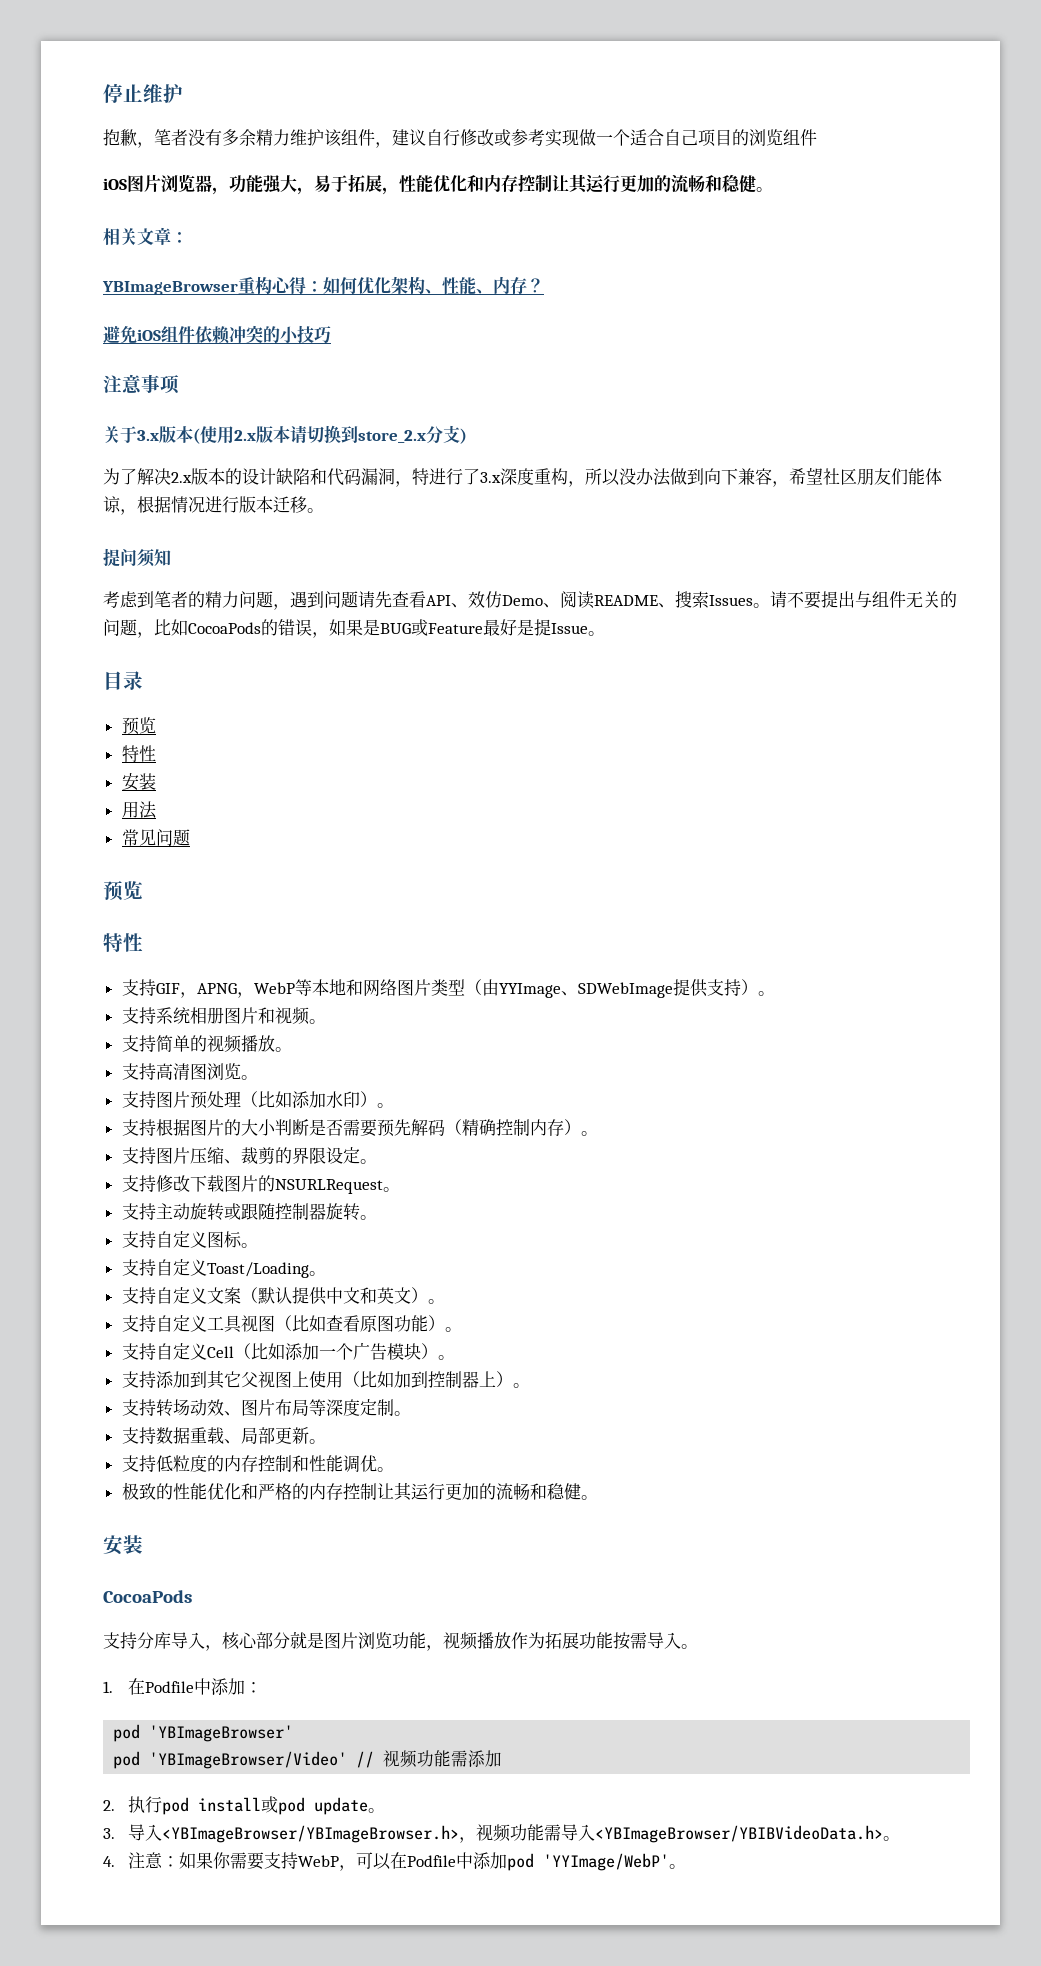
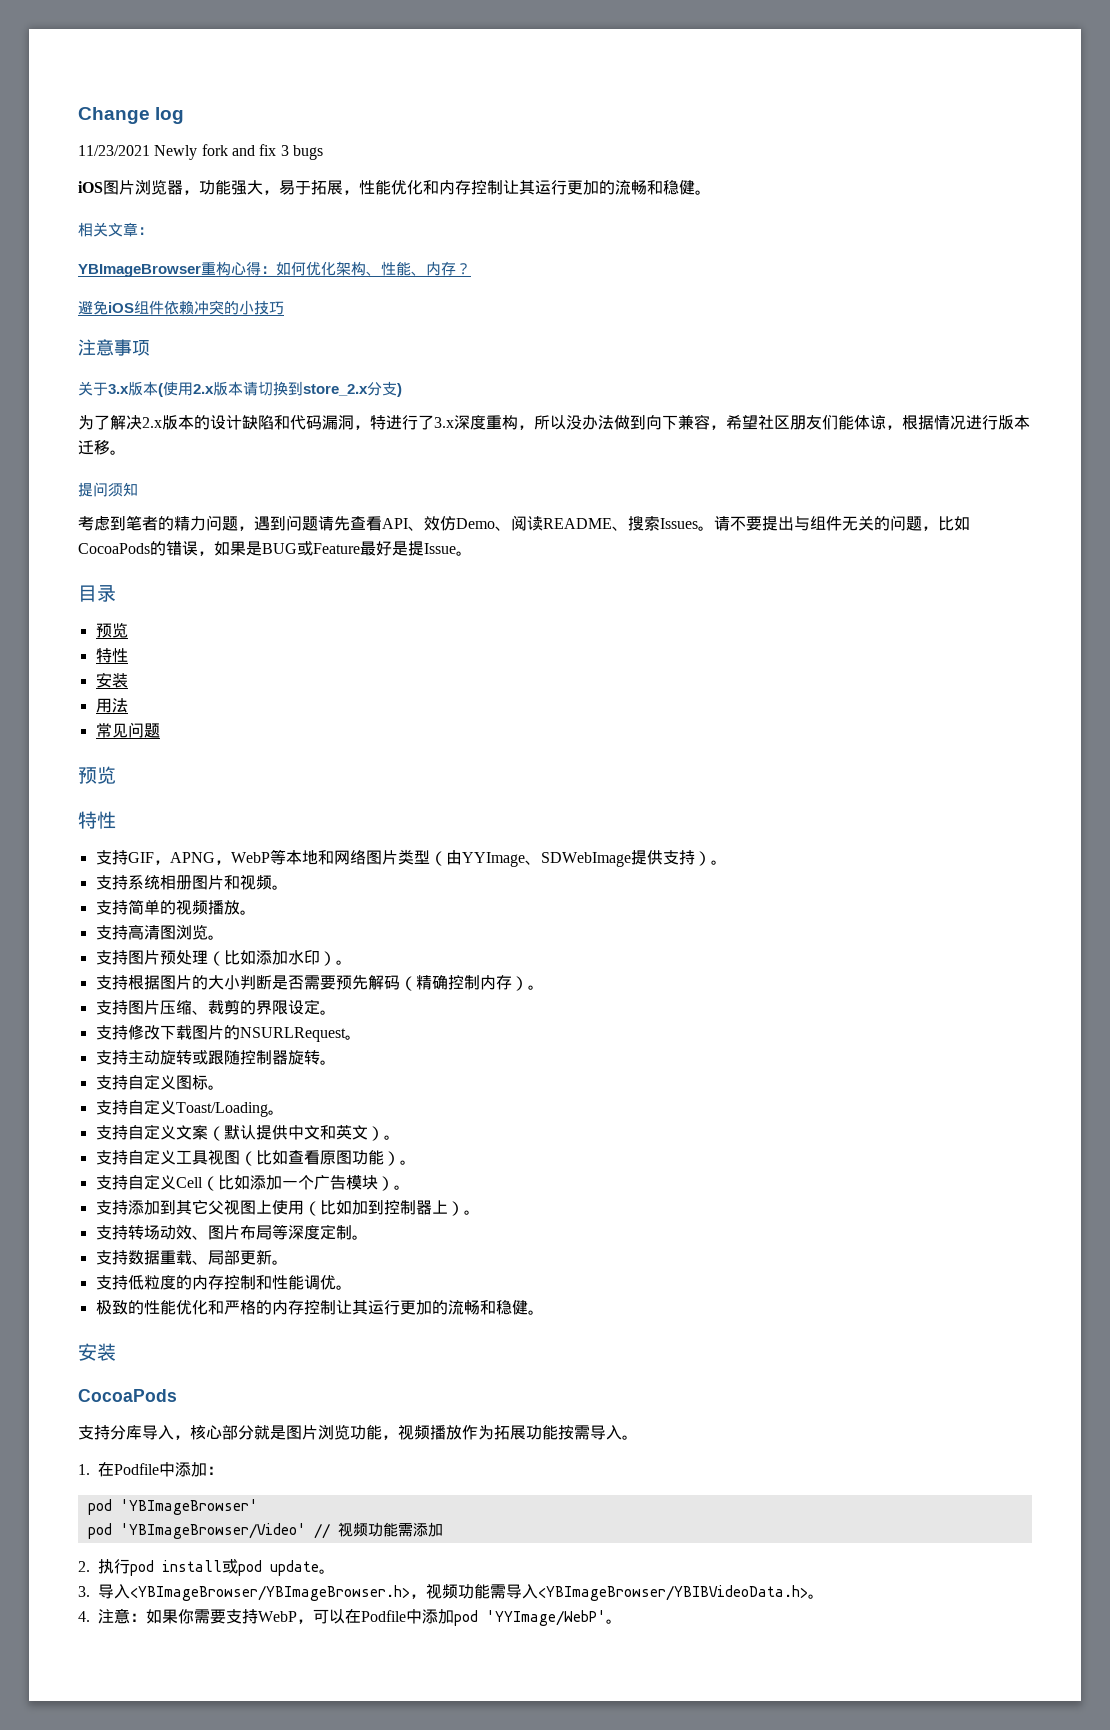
[103,83,183,103] [103,129,817,148] 停止维护 // 抱歉，笔者没有多余精力维护该组件，建议自行修改或参考实现做一个适合自己项目的浏览组件 -> [78,107,185,124] [78,144,323,160] Change log // 11/23/2021 Newly fork and fix 3 bugs

